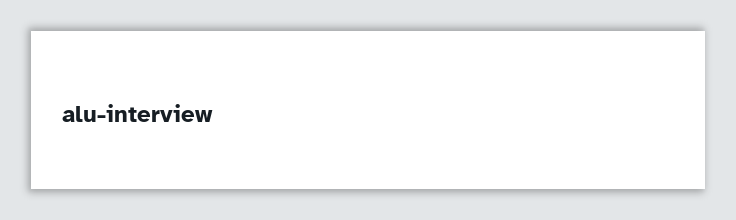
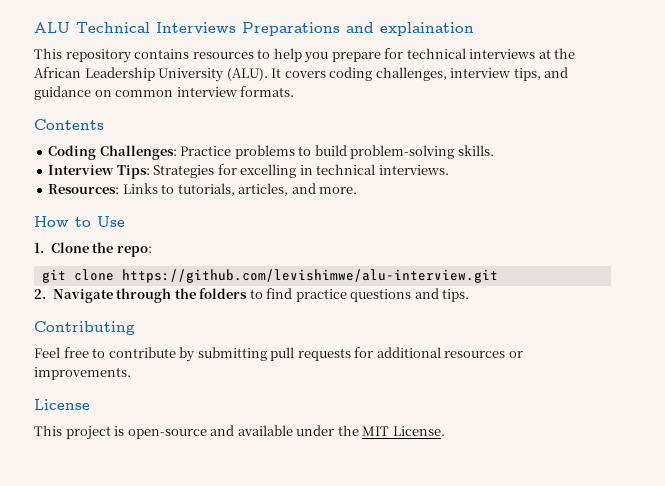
[62,104,213,122] alu-interview -> [34,22,474,36] [34,48,576,63] [34,67,569,82] [34,86,295,100] [34,119,104,130] [48,145,494,160] [48,164,449,179] [48,183,358,196] [34,216,125,227] [34,242,152,257] [41,269,498,283] [34,288,470,303] [34,321,135,335] [34,347,523,362] [34,367,131,380] [34,399,90,410] [34,425,445,440] ALU Technical Interviews Preparations and explaination // This repository contains resources to help you prepare for technical interviews at the African Leadership University (ALU). It covers coding challenges, interview tips, and guidance on common interview formats. // Contents // Coding Challenges: Practice problems to build problem-solving skills. // Interview Tips: Strategies for excelling in technical interviews. // Resources: Links to tutorials, articles, and more. // How to Use // 1. Clone the repo: // git clone https://github.com/levishimwe/alu-interview.git // 2. Navigate through the folders to find practice questions and tips. // Contributing // Feel free to contribute by submitting pull requests for additional resources or improvements. // License // This project is open-source and available under the MIT License.

